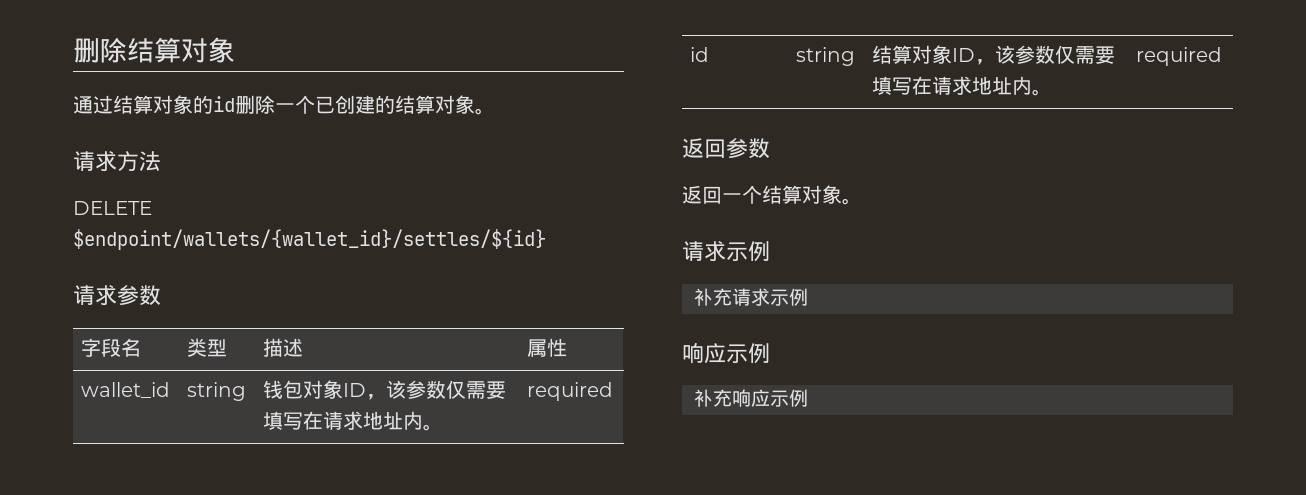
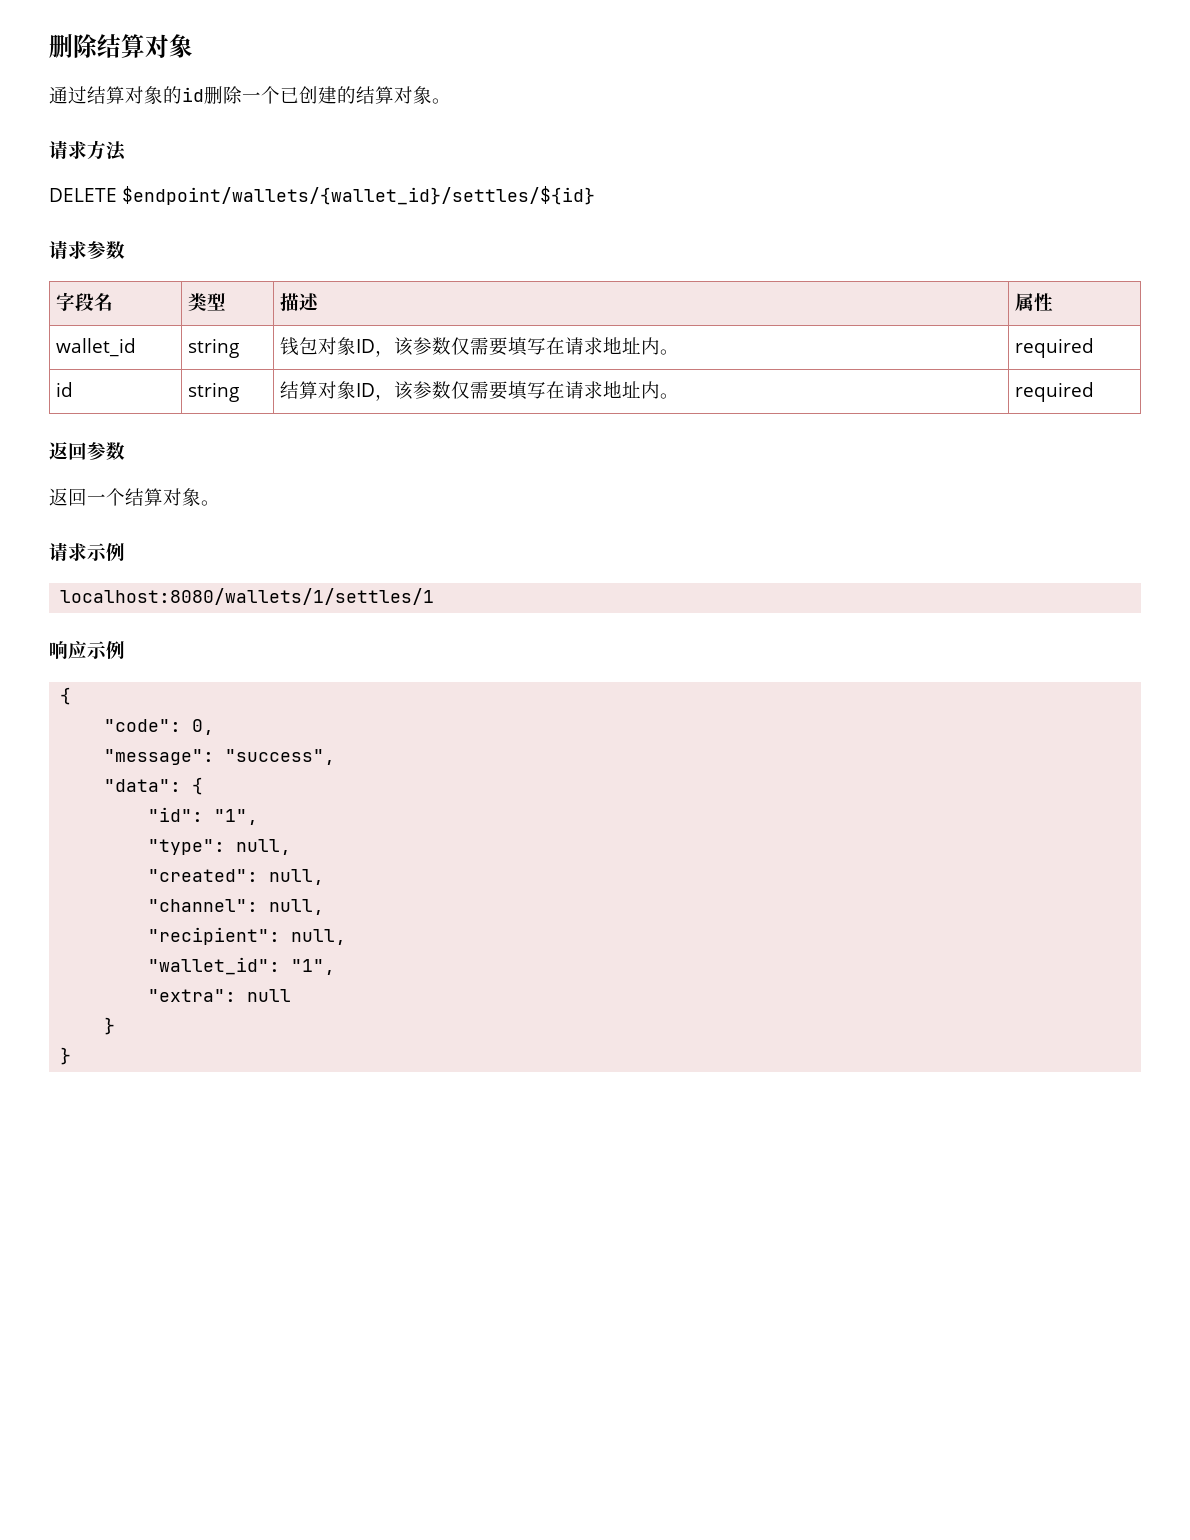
[694,288,808,306] 补充请求示例 -> [60,588,435,605] localhost:8080/wallets/1/settles/1
[694,389,808,407] 补充响应示例 -> [60,687,72,705] [104,719,215,735] [104,749,336,765] [104,777,204,795] [148,807,259,825] [148,839,292,855] [148,869,325,885] [148,899,325,915] [148,927,347,945] [148,957,336,975] [148,989,292,1002] [104,1017,116,1035] [60,1047,72,1065] { // "code": 0, // "message": "success", // "data": { // "id": "1", // "type": null, // "created": null, // "channel": null, // "recipient": null, // "wallet_id": "1", // "extra": null // } // }

